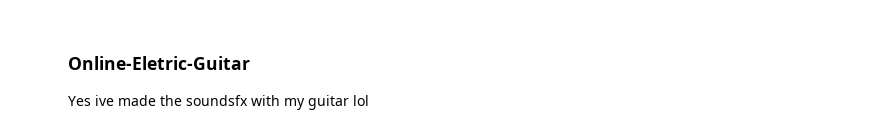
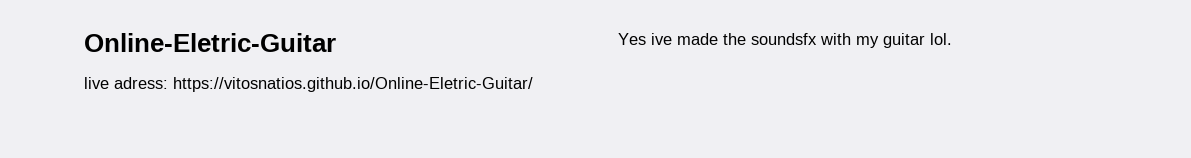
(250, 63) none -> [84,77,533,92] // live adress: https://vitosnatios.github.io/Online-Eletric-Guitar/
[353,95,369,106] lol -> [930,33,952,45] lol.

